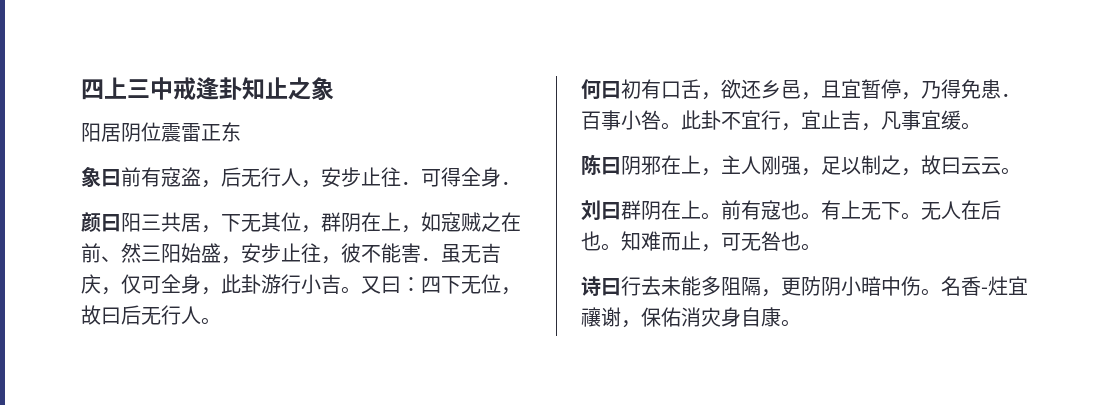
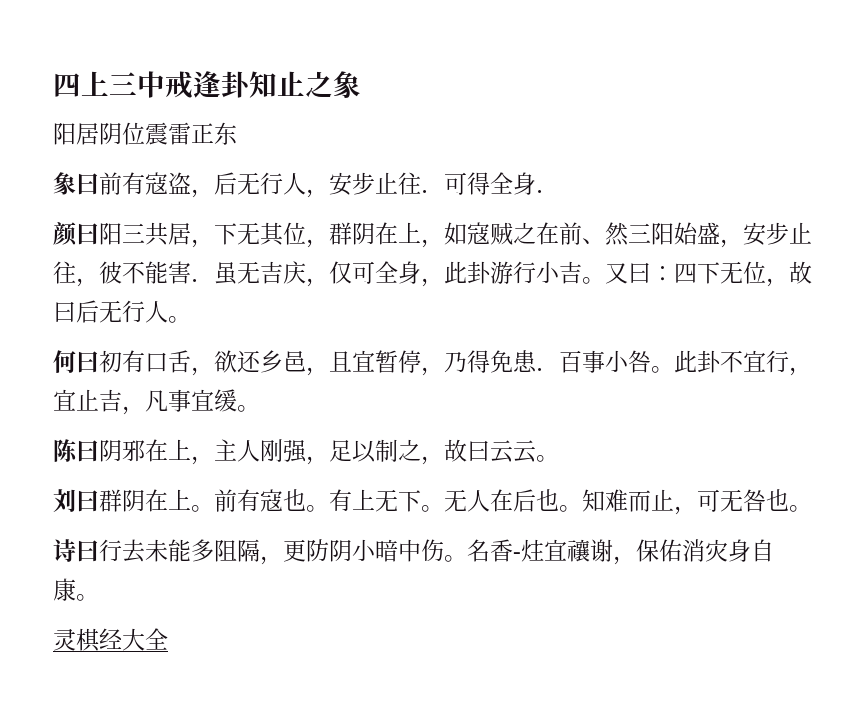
(801, 323) none -> [53,628,168,652] // 灵棋经大全

